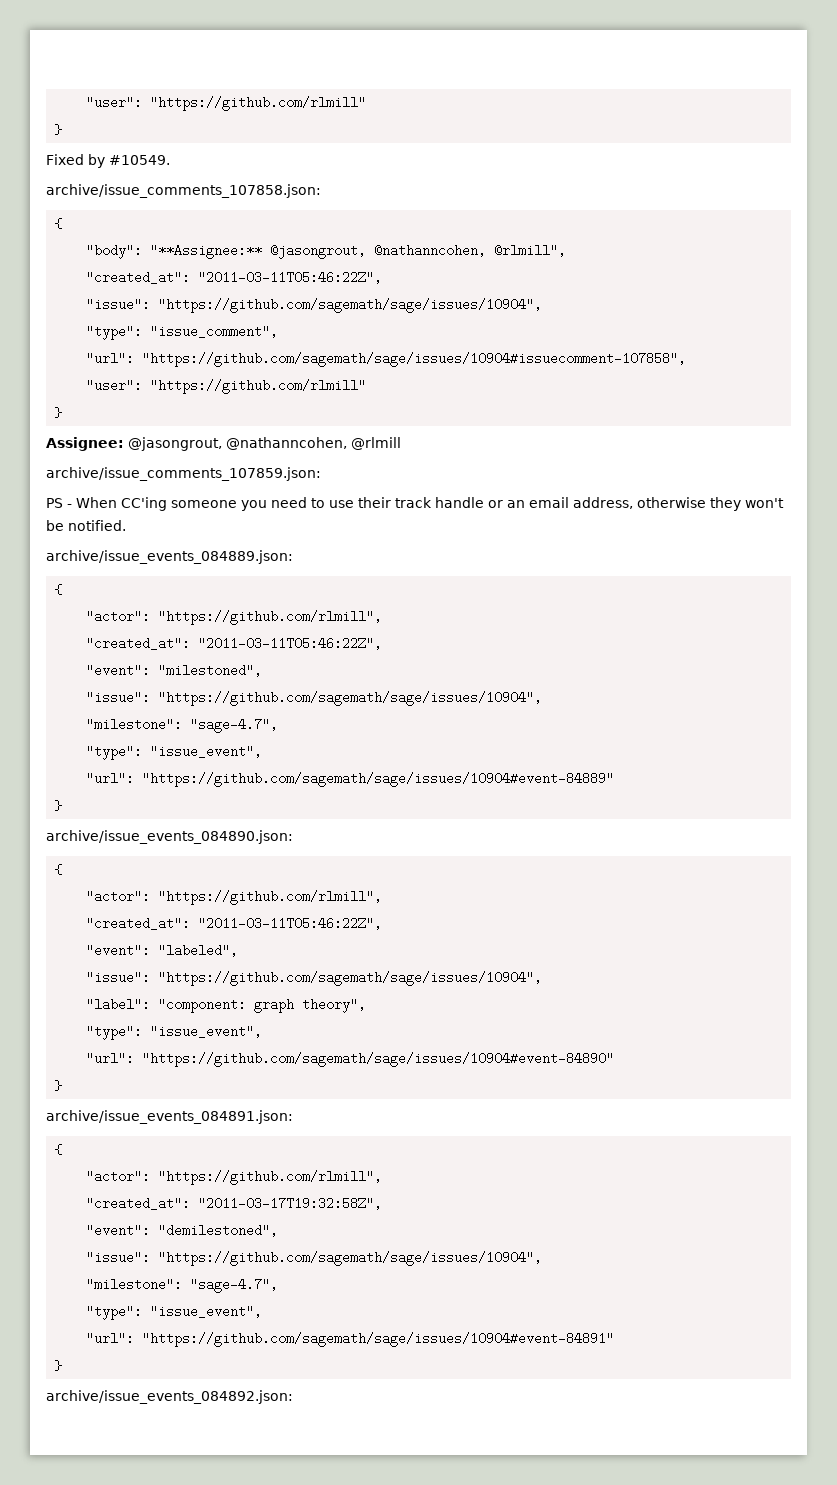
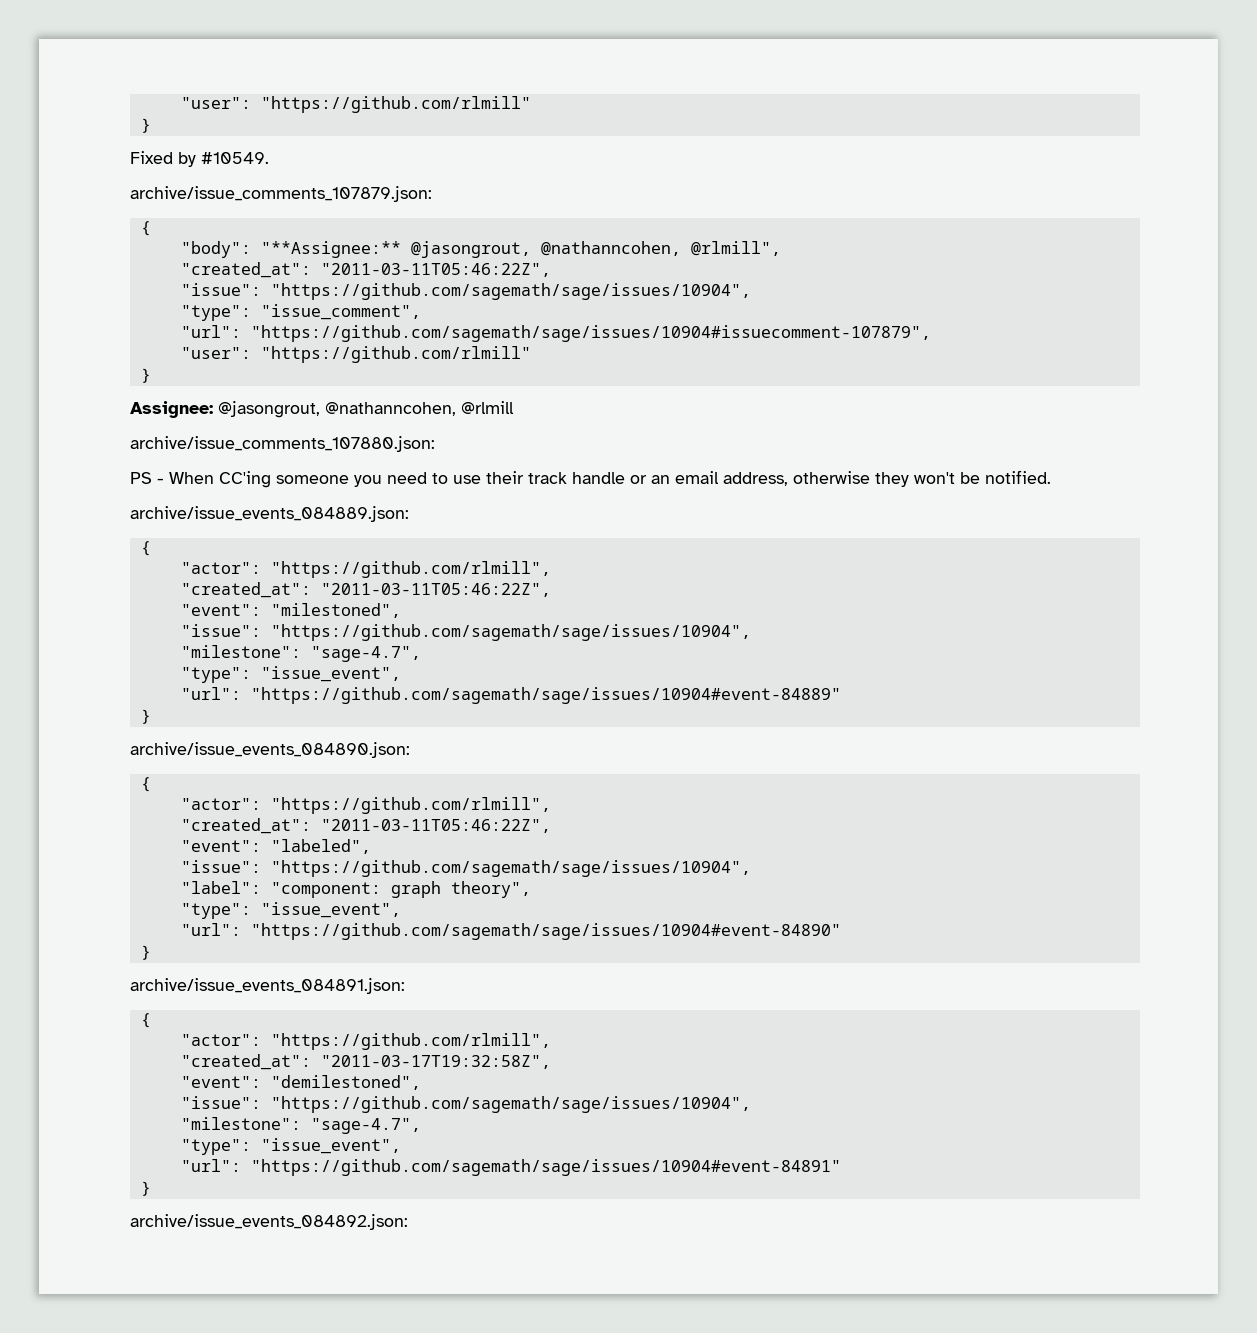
[46,184,321,198] archive/issue_comments_107858.json: -> [130,186,432,202] archive/issue_comments_107879.json:
[142,352,687,367] "https://github.com/sagemath/sage/issues/10904#issuecomment-107858", -> [250,325,931,342] "https://github.com/sagemath/sage/issues/10904#issuecomment-107879",
[46,467,321,481] archive/issue_comments_107859.json: -> [130,436,435,452] archive/issue_comments_107880.json:

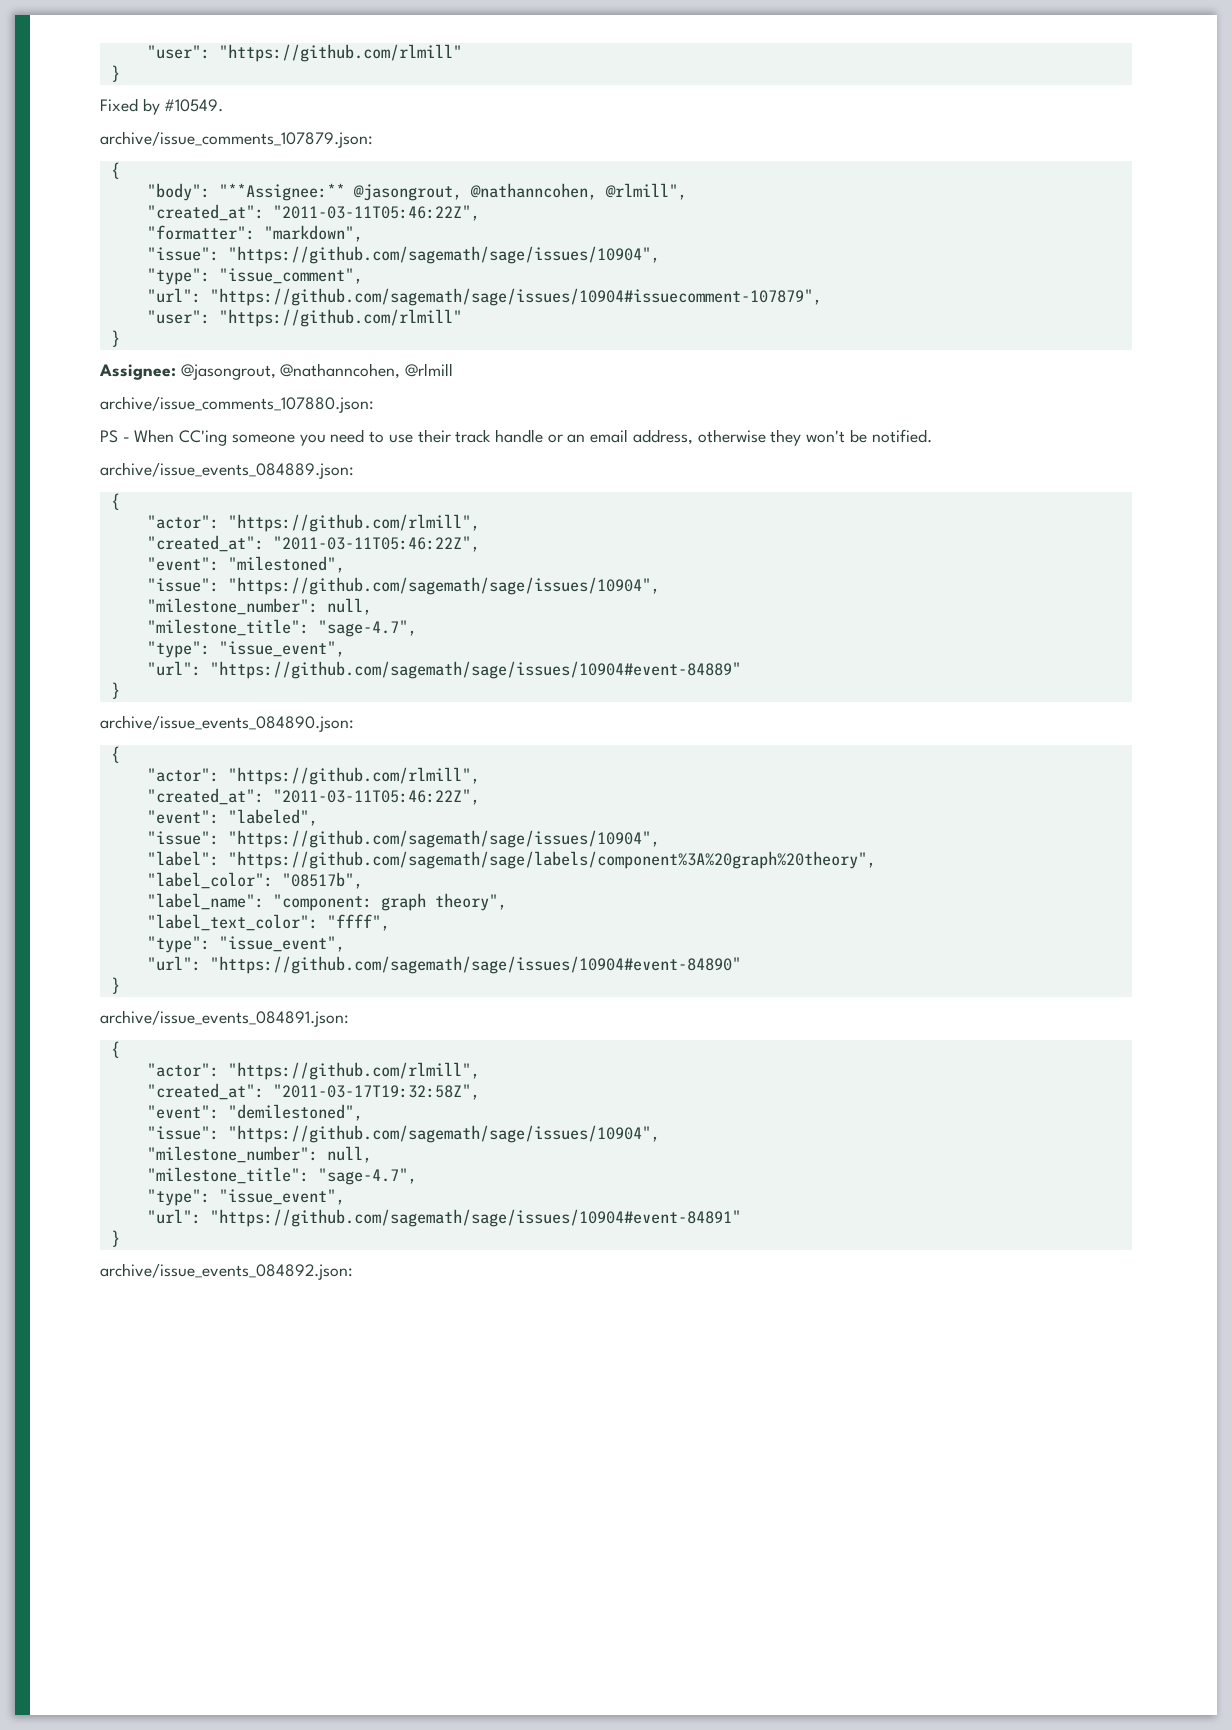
(551, 270) none -> [146,225,363,242] // "formatter": "markdown",
[180,645,301,658] "milestone": -> [146,598,372,615] [146,619,309,636] "milestone_number": null, // "milestone_title":
(261, 887) none -> [227,851,876,869] [146,872,363,889] [146,893,264,910] "https://github.com/sagemath/sage/labels/component%3A%20graph%20theory", // "label_color": "08517b", // "label_name":
(531, 889) none -> [146,914,390,931] // "label_text_color": "ffff",
[180,1117,301,1130] "milestone": -> [146,1146,372,1163] [146,1167,309,1184] "milestone_number": null, // "milestone_title":

